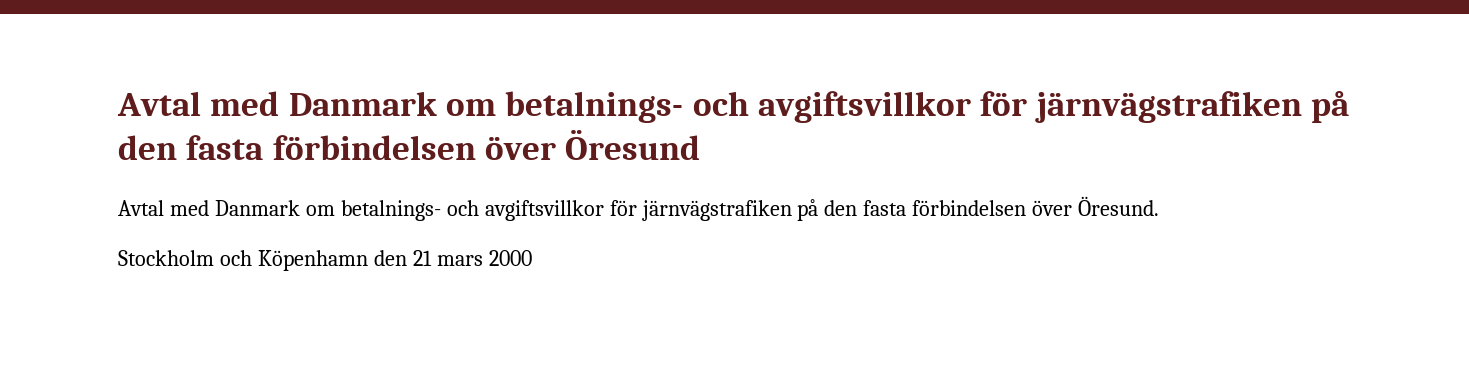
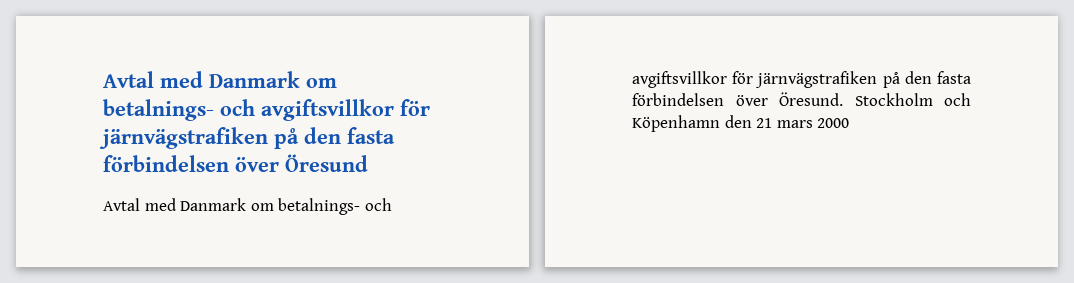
(1160, 206) // -> (843, 99) none

